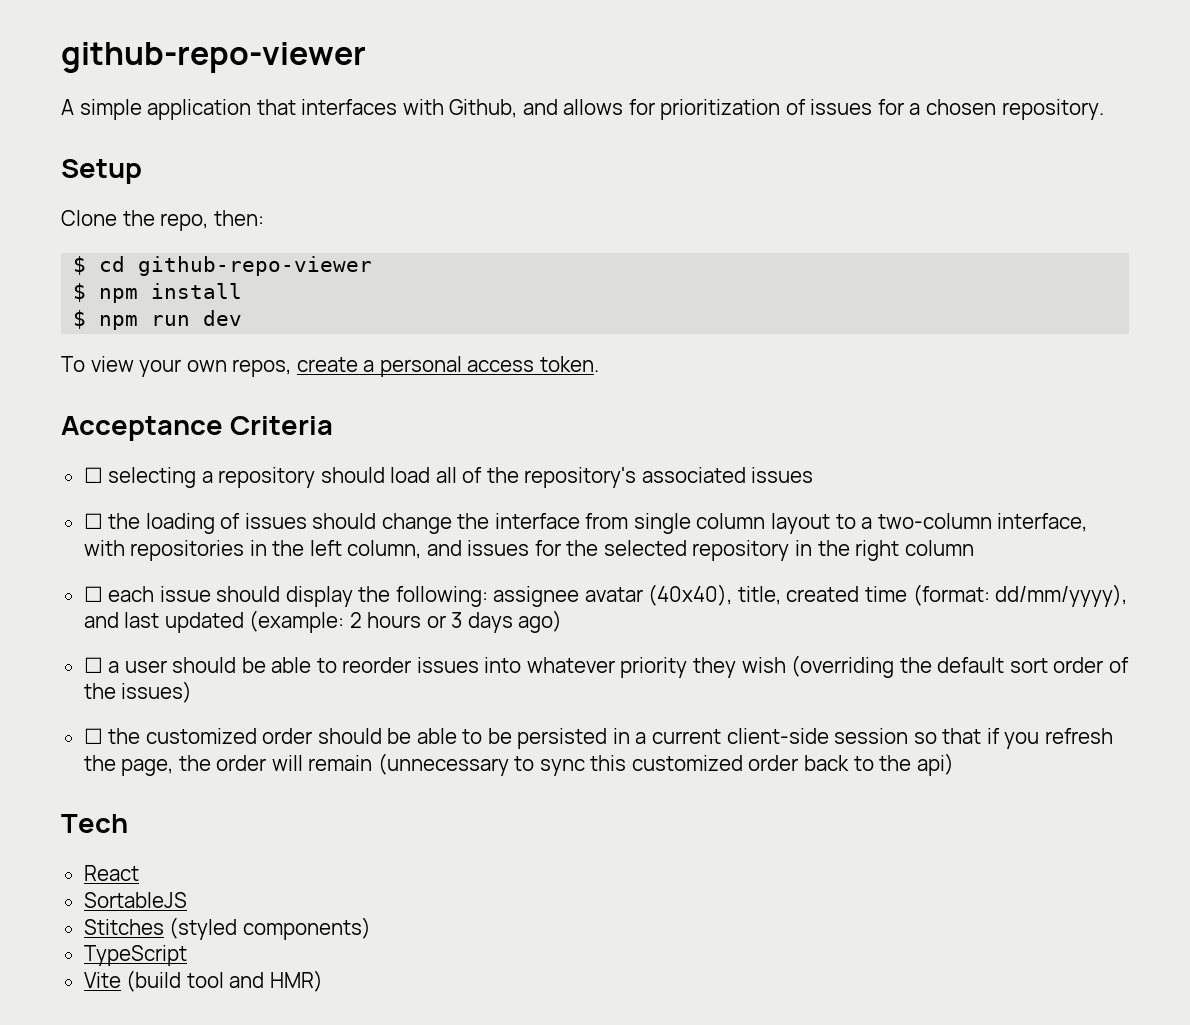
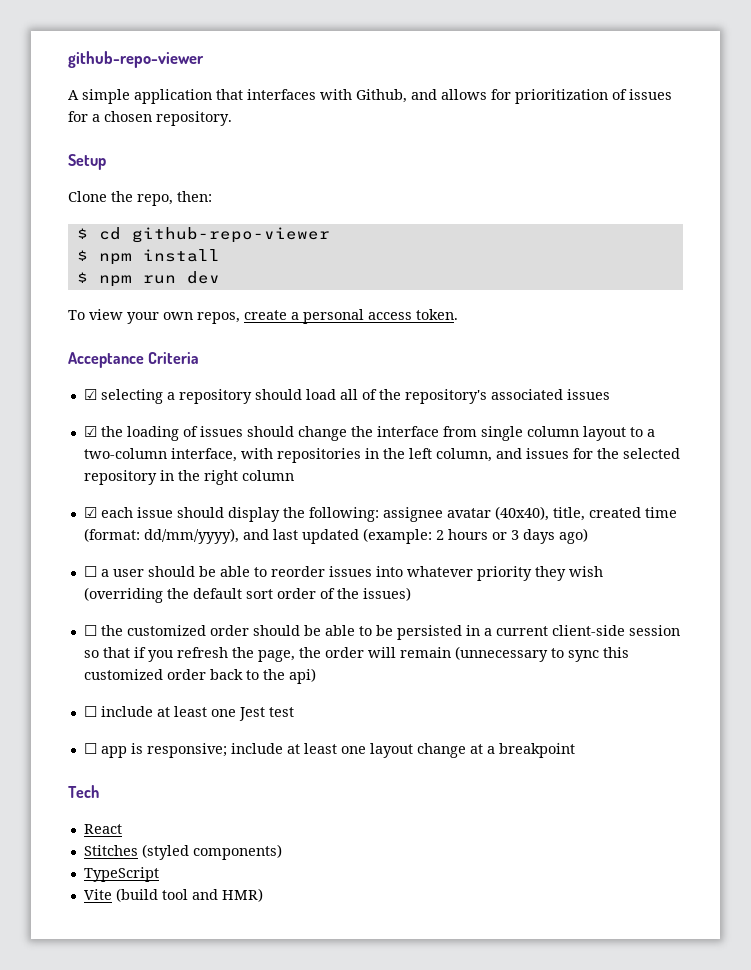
[83,467,103,483] ☐ -> [83,389,97,400] ☑
[83,513,103,529] ☐ -> [83,426,97,437] ☑
[83,586,103,602] ☐ -> [83,507,97,518] ☑
(954, 764) none -> [83,706,294,721] [83,743,575,758] // ☐ include at least one Jest test // ☐ app is responsive; include at least one layout change at a breakpoint
[83,892,187,908] // SortableJS -> (122, 829) none

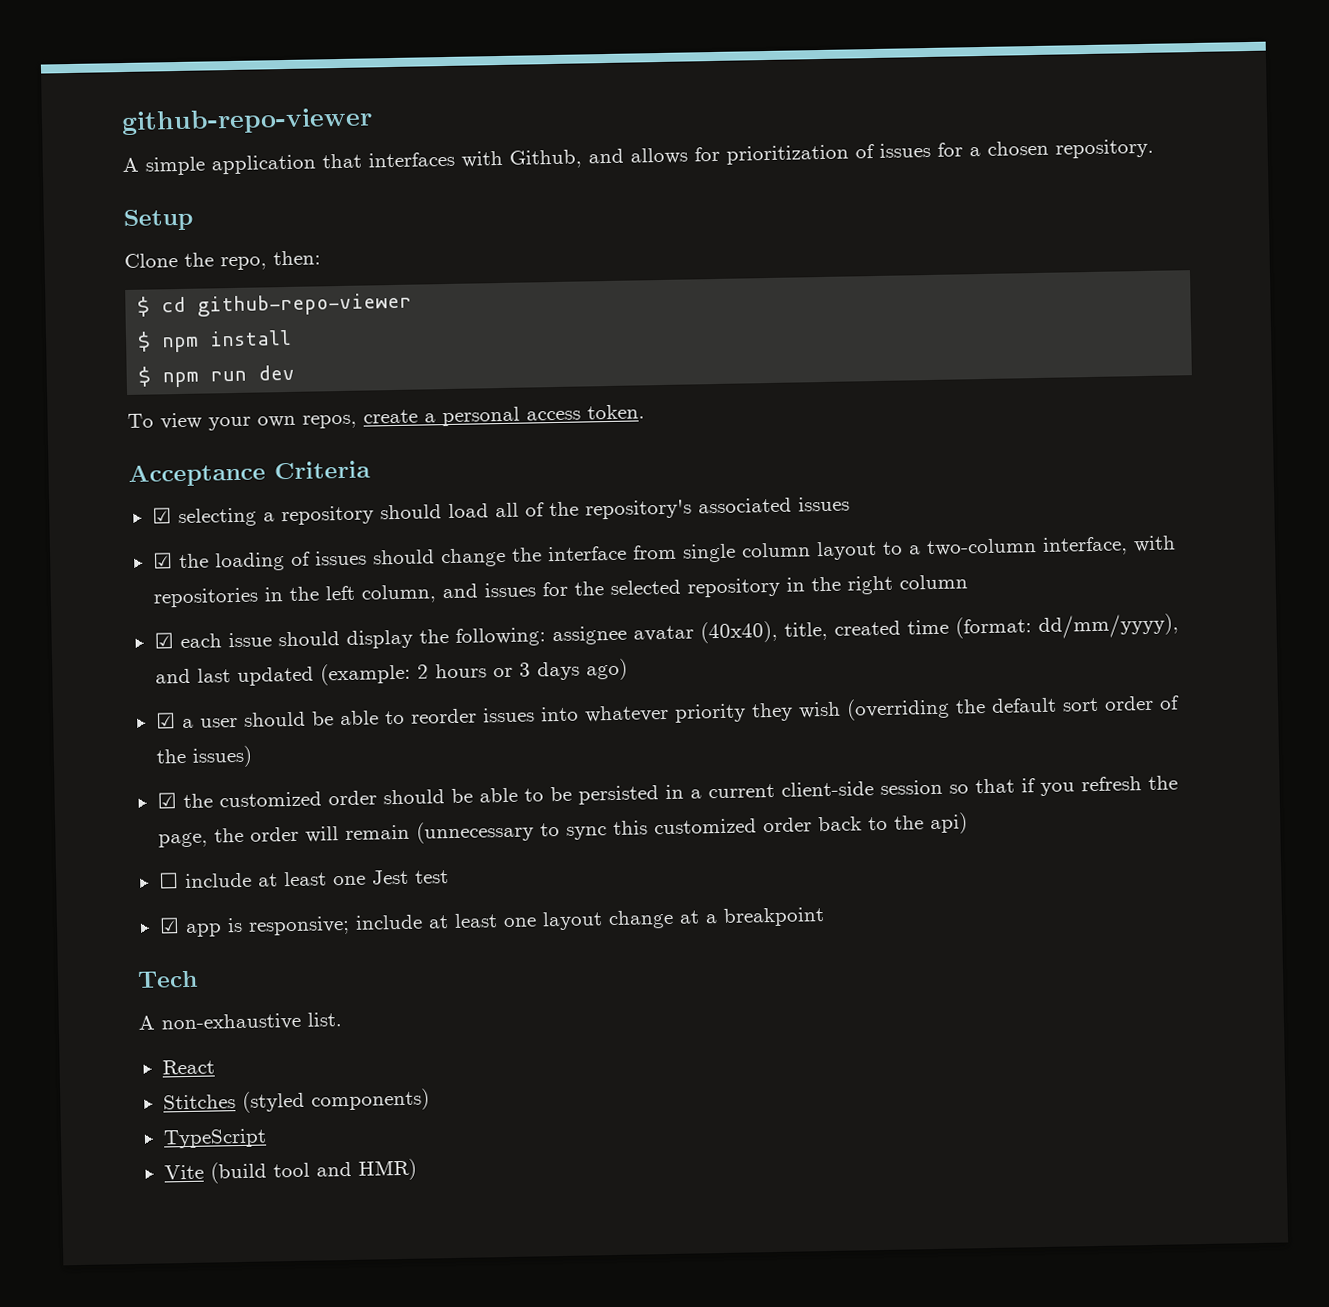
[83,566,97,577] ☐ -> [155,712,176,729] ☑
[83,625,97,636] ☐ -> [156,792,177,809] ☑
[83,743,97,754] ☐ -> [158,917,180,934] ☑
(99, 791) none -> [138,1012,342,1032] // A non-exhaustive list.

